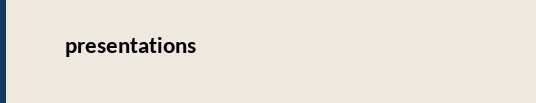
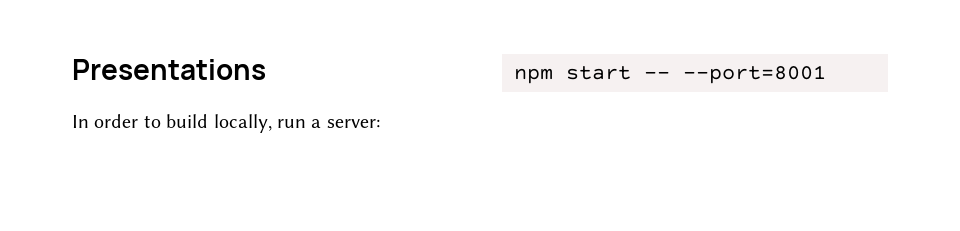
[65,37,196,57] presentations -> [72,59,266,80] [72,114,380,133] [514,65,826,84] Presentations // In order to build locally, run a server: // npm start -- --port=8001

